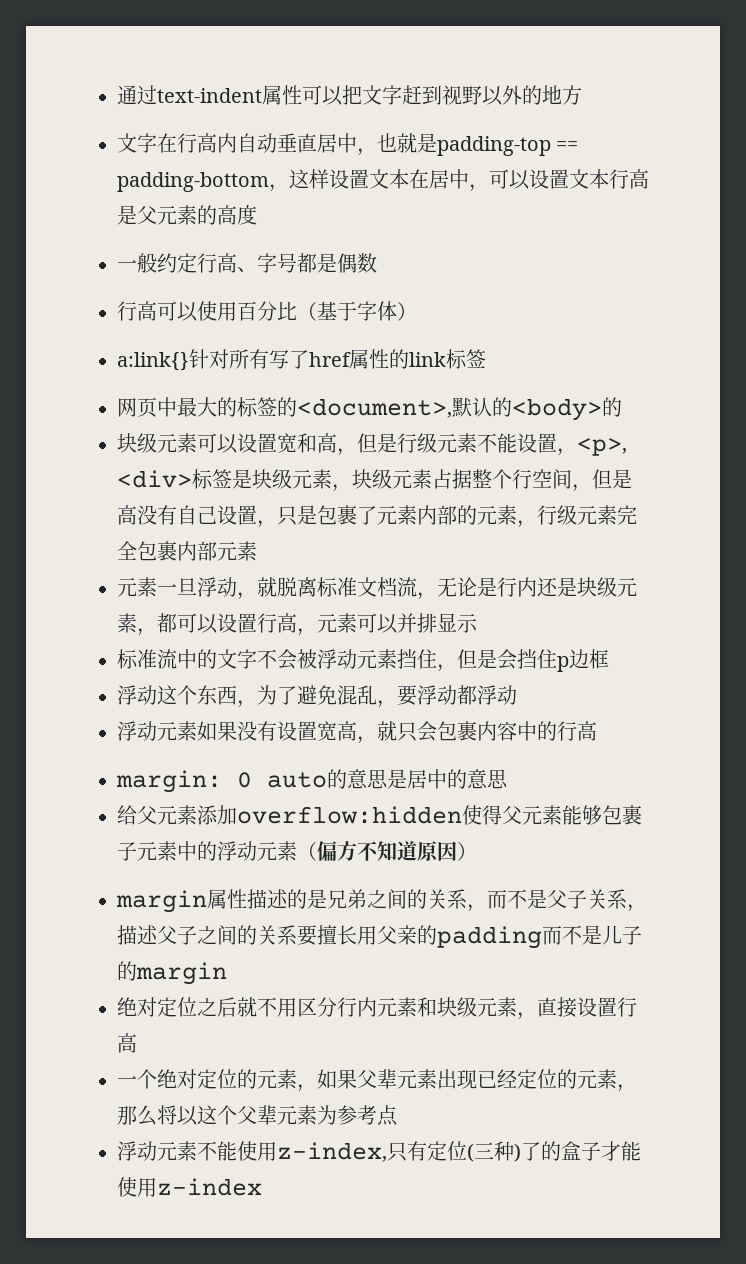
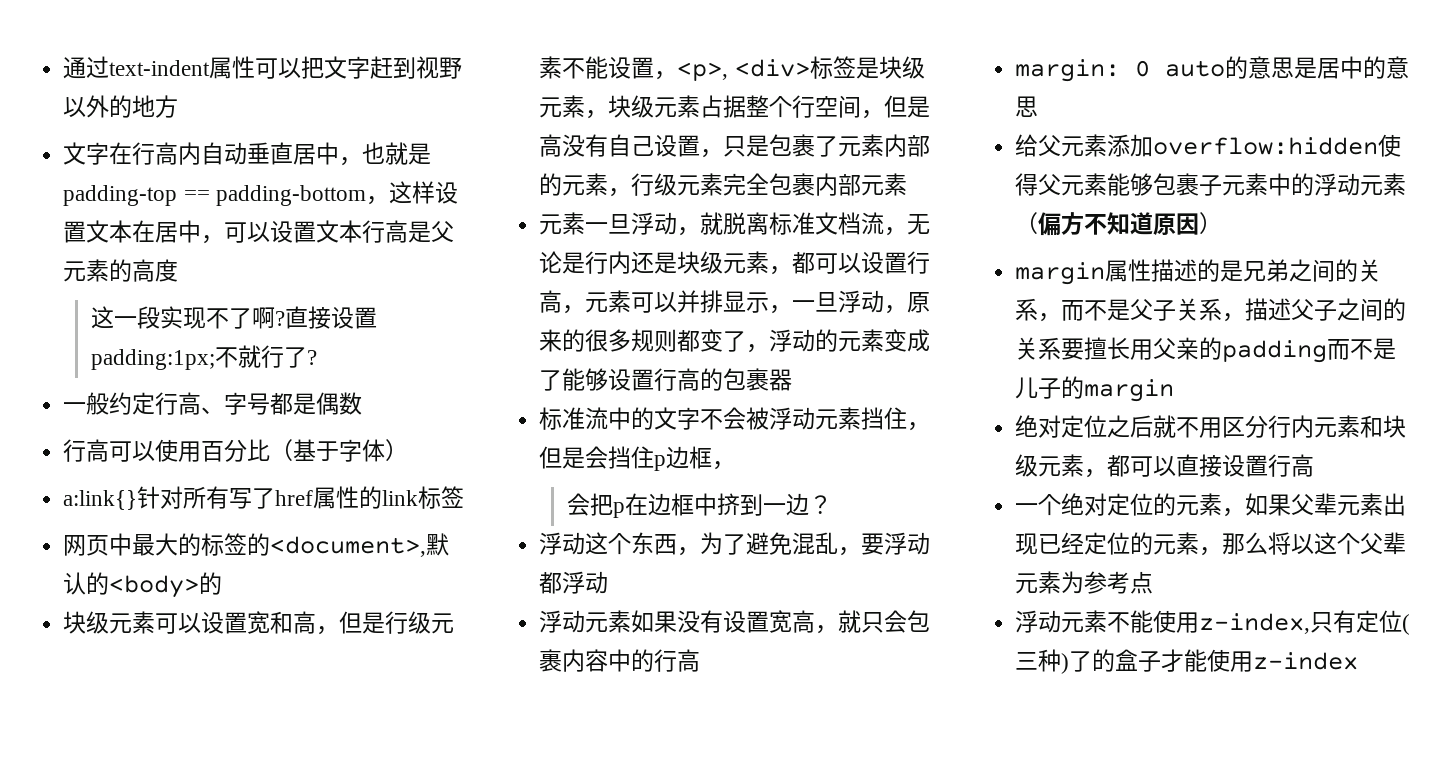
(257, 214) none -> [90,306,377,329] [90,345,317,370] // 这一段实现不了啊?直接设置padding:1px;不就行了?
(478, 623) none -> [769,290,931,314] [539,329,931,353] [539,368,793,391] ，一旦浮动，原来的很多规则都变了，浮动的元素变成了能够设置行高的包裹器
(609, 659) none -> [712,461,736,470] [566,493,832,518] ， // 会把p在边框中挤到一边？
(537, 1016) none -> [1107,454,1177,477] 都可以

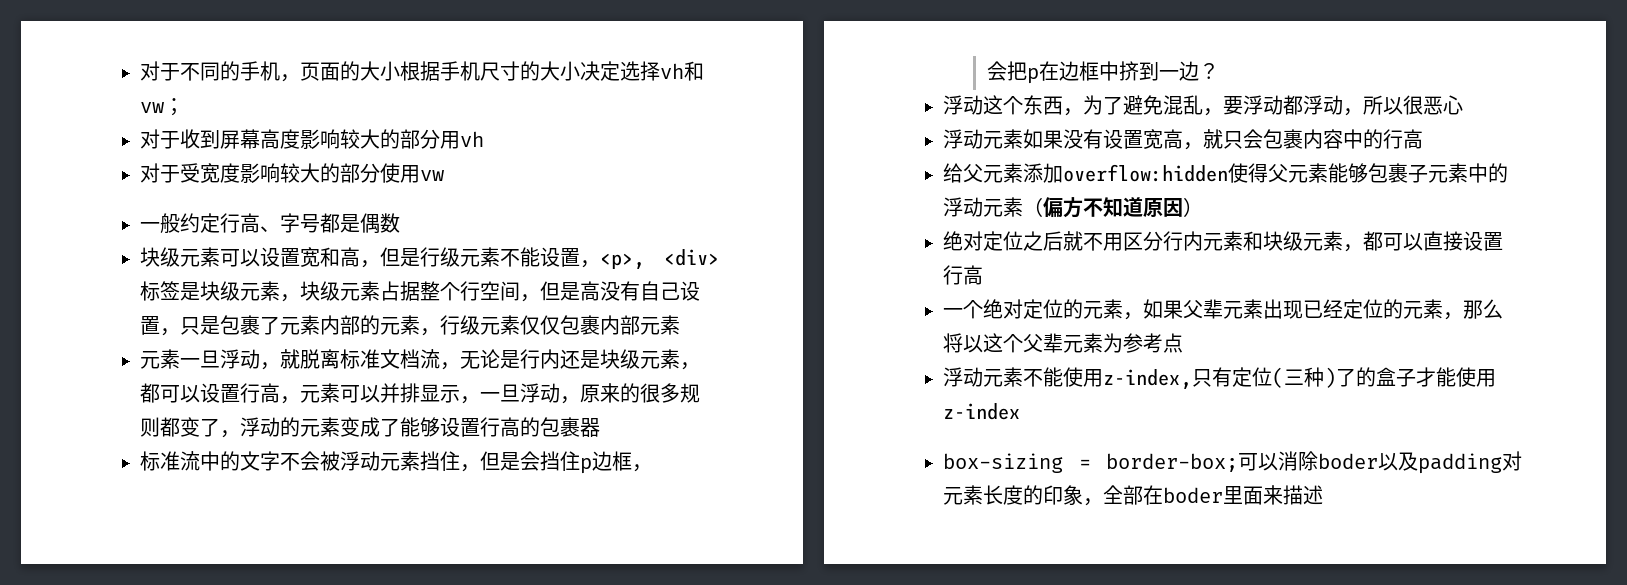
[63,56,463,79] [63,95,179,118] [63,142,432,166] [63,181,458,206] [63,220,455,244] [63,259,179,282] [90,306,377,329] [90,345,317,370] 通过text-indent属性可以把文字赶到视野以外的地方 // 文字在行高内自动垂直居中，也就是padding-top == padding-bottom，这样设置文本在居中，可以设置文本行高是父元素的高度 // 这一段实现不了啊?直接设置padding:1px;不就行了? -> [140,61,704,82] [140,98,184,116] [140,129,484,149] [140,163,444,183] 对于不同的手机，页面的大小根据手机尺寸的大小决定选择vh和vw； // 对于收到屏幕高度影响较大的部分用vh // 对于受宽度影响较大的部分使用vw
[63,439,409,462] [63,486,465,510] [63,533,450,557] [63,572,223,598] // 行高可以使用百分比（基于字体） // a:link{}针对所有写了href属性的link标签 // 网页中最大的标签的<document>,默认的<body>的 -> (400, 223) none
[723,173,770,196] 完全 -> [520,315,560,335] 仅仅
(609, 582) none -> [1343,95,1463,116] ，所以很恶心
[1015,56,1410,82] [1015,96,1039,117] // margin: 0 auto的意思是居中的意思 -> (1423, 139) none
[1015,259,1382,285] [1015,298,1407,322] [1015,337,1397,363] [1015,376,1175,402] // margin属性描述的是兄弟之间的关系，而不是父子关系，描述父子之间的关系要擅长用父亲的padding而不是儿子的margin -> (1203, 207) none
(1359, 661) none -> [943,451,1522,474] [943,485,1323,506] // box-sizing = border-box;可以消除boder以及padding对元素长度的印象，全部在boder里面来描述

